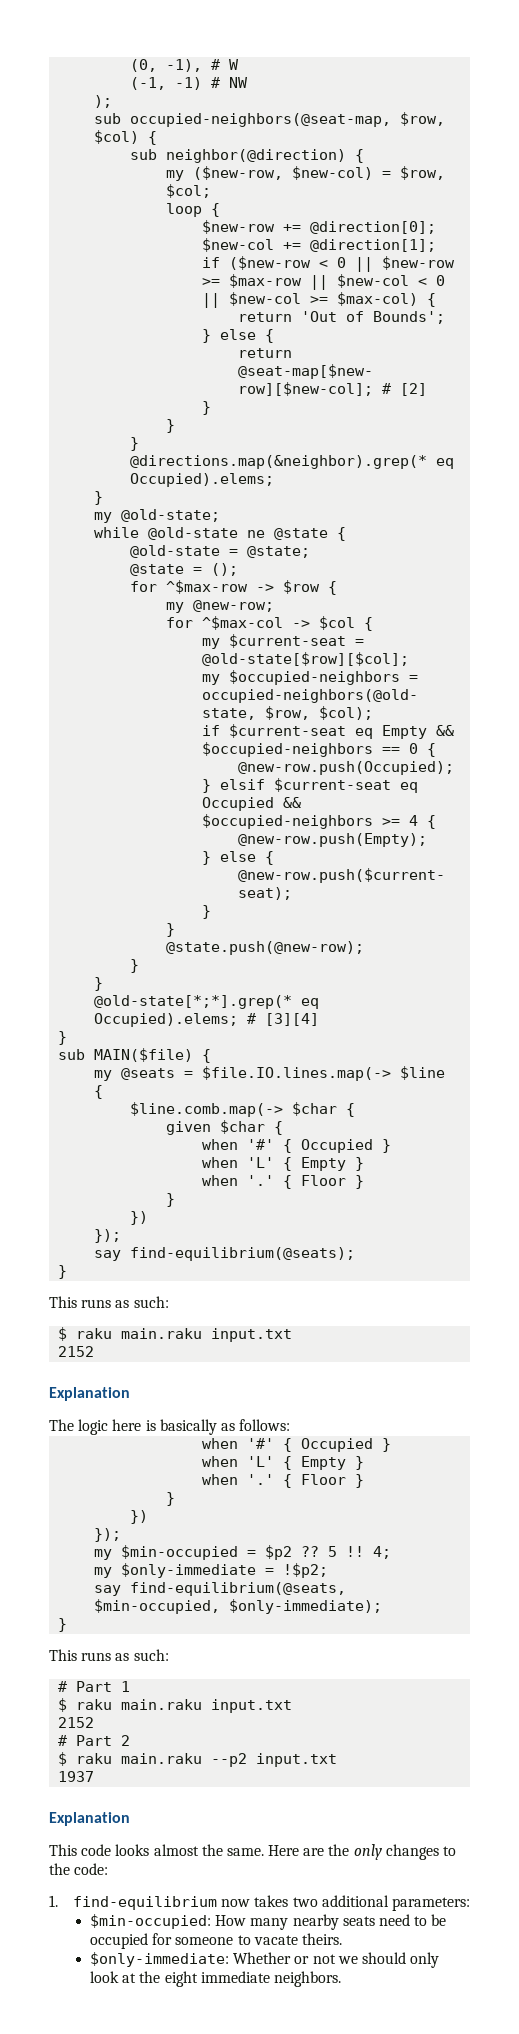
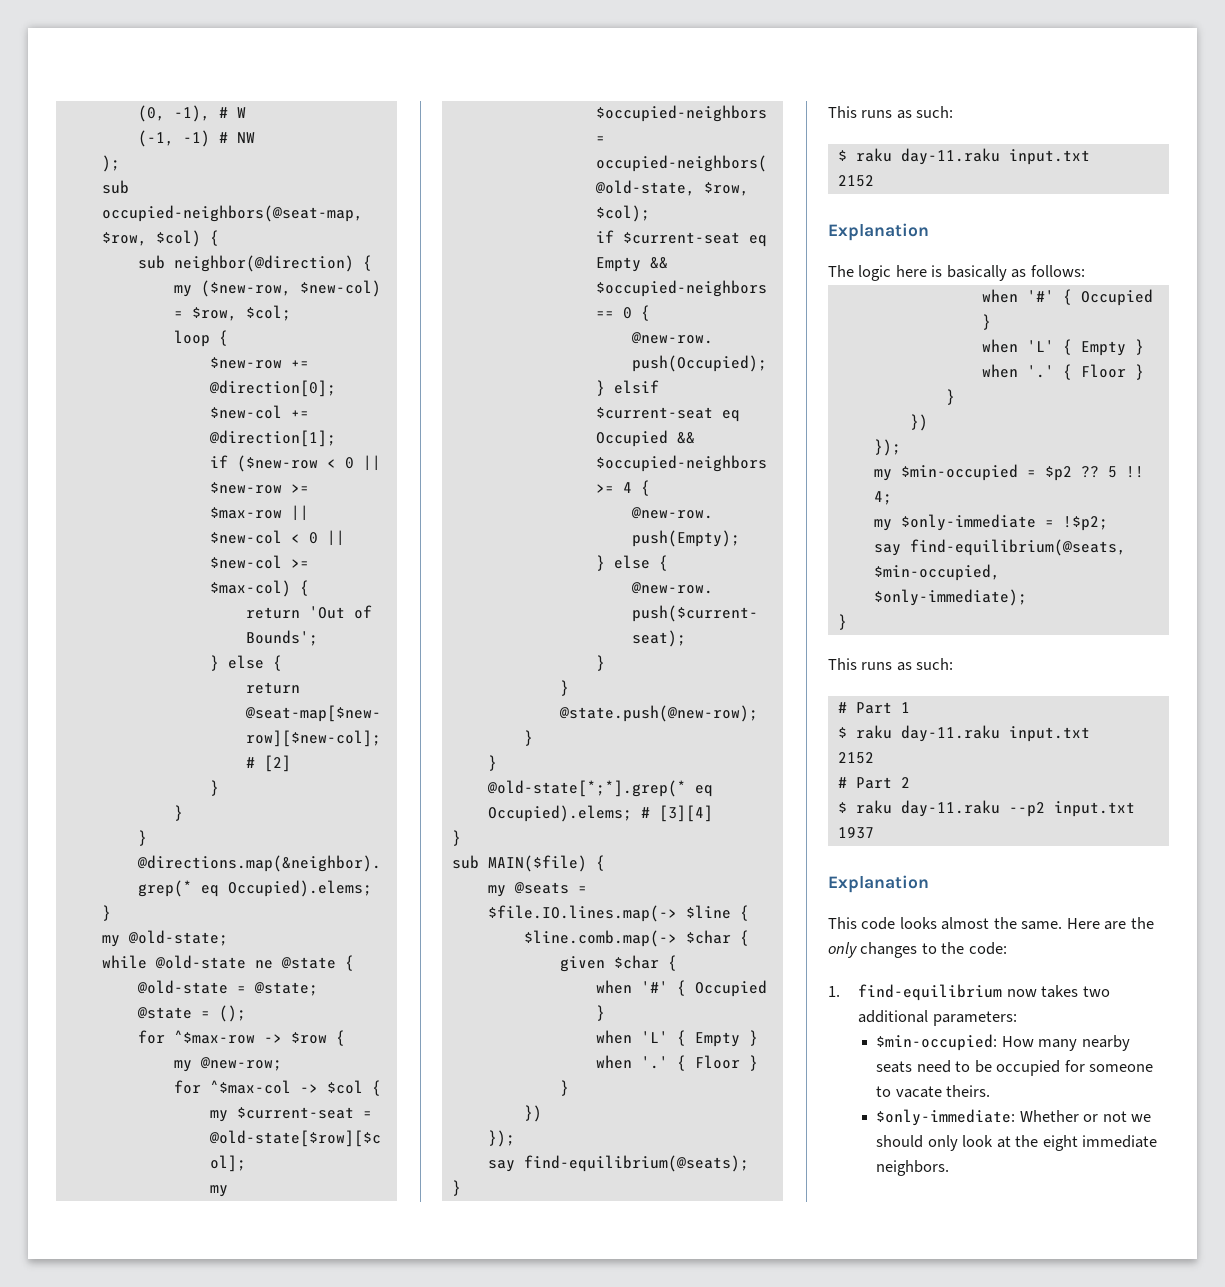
[121,1328,203,1339] main.raku -> [900,148,1000,165] day-11.raku
[121,1699,203,1710] main.raku -> [900,725,1000,742] day-11.raku
[121,1753,203,1764] main.raku -> [900,800,1000,817] day-11.raku

